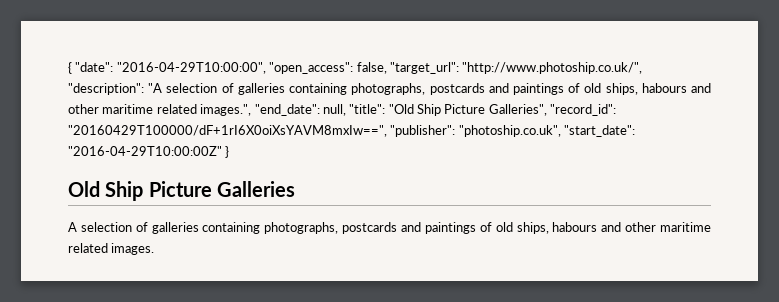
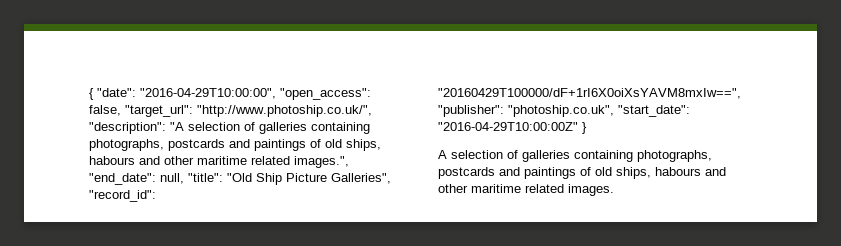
[68,181,295,201] // Old Ship Picture Galleries -> (587, 128) none

